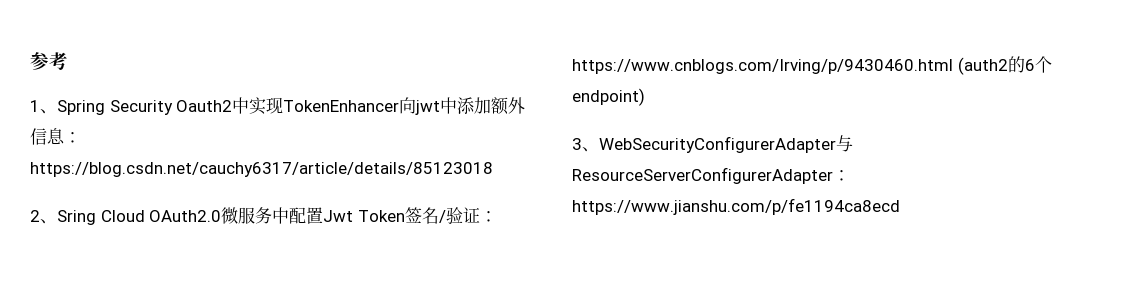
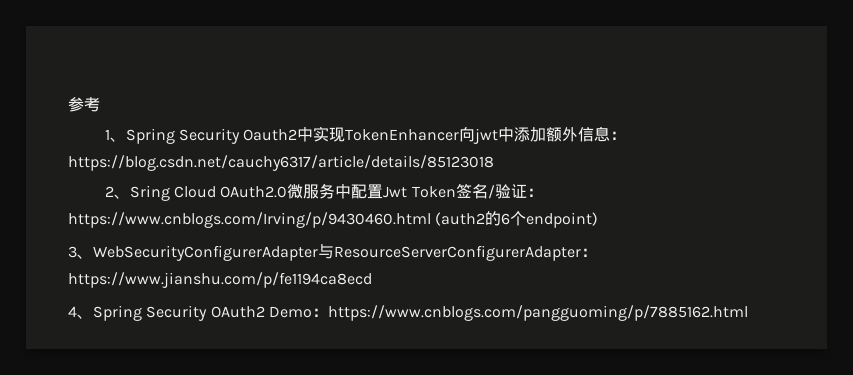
(900, 206) none -> [68,305,748,321] // 4、Spring Security OAuth2 Demo：https://www.cnblogs.com/pangguoming/p/7885162.html

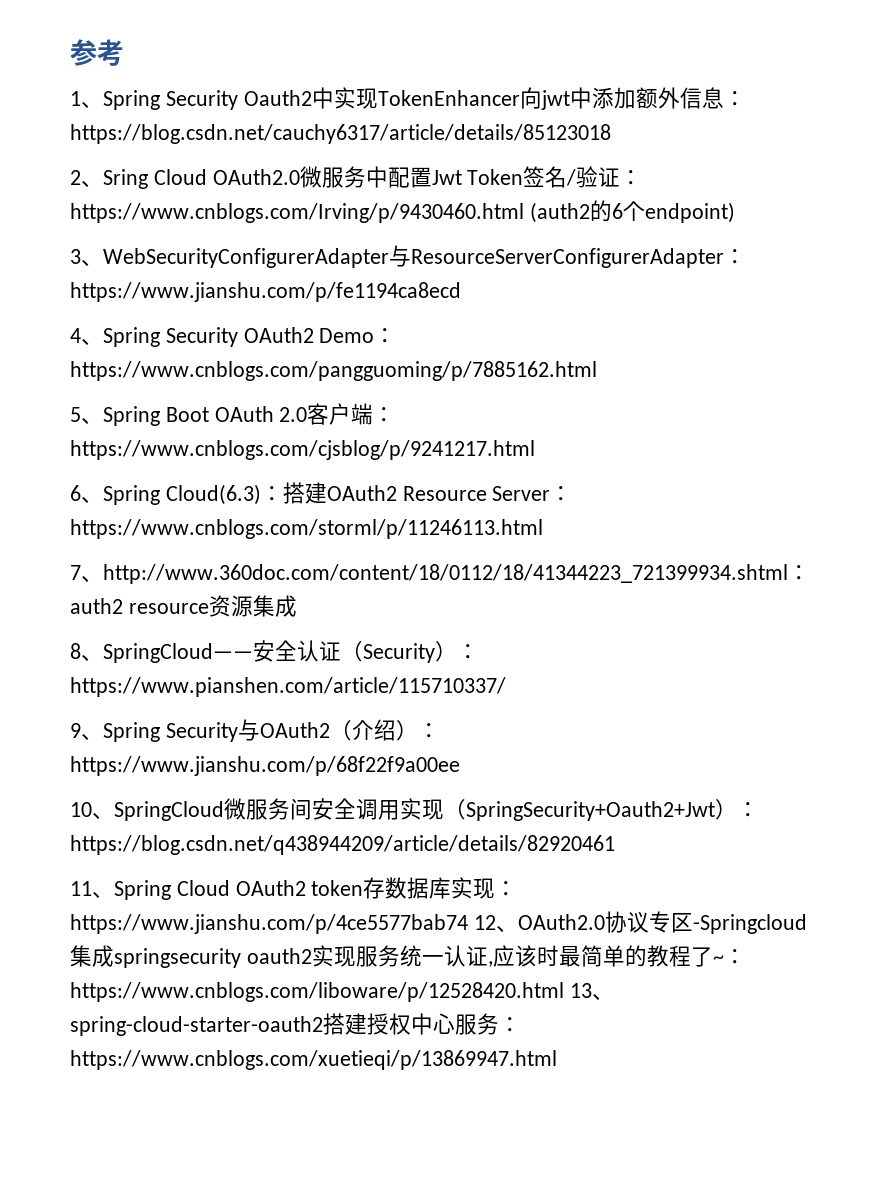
(748, 313) none -> [70,403,396,426] [70,440,535,460] [70,482,573,505] [70,519,543,539] [70,564,810,584] [70,595,297,617] [70,640,479,663] [70,677,506,697] [70,719,440,742] [70,756,460,776] [70,798,759,821] [70,835,615,855] [70,877,518,900] [70,911,807,934] [70,945,746,968] [70,982,614,1002] [70,1013,521,1036] [70,1050,557,1070] // 5、Spring Boot OAuth 2.0客户端：https://www.cnblogs.com/cjsblog/p/9241217.html // 6、Spring Cloud(6.3)：搭建OAuth2 Resource Server：https://www.cnblogs.com/storml/p/11246113.html // 7、http://www.360doc.com/content/18/0112/18/41344223_721399934.shtml：auth2 resource资源集成 // 8、SpringCloud——安全认证（Security）：https://www.pianshen.com/article/115710337/ // 9、Spring Security与OAuth2（介绍）：https://www.jianshu.com/p/68f22f9a00ee // 10、SpringCloud微服务间安全调用实现（SpringSecurity+Oauth2+Jwt）：https://blog.csdn.net/q438944209/article/details/82920461 // 11、Spring Cloud OAuth2 token存数据库实现：https://www.jianshu.com/p/4ce5577bab74 12、OAuth2.0协议专区-Springcloud集成springsecurity oauth2实现服务统一认证,应该时最简单的教程了~：https://www.cnblogs.com/liboware/p/12528420.html 13、spring-cloud-starter-oauth2搭建授权中心服务：https://www.cnblogs.com/xuetieqi/p/13869947.html

